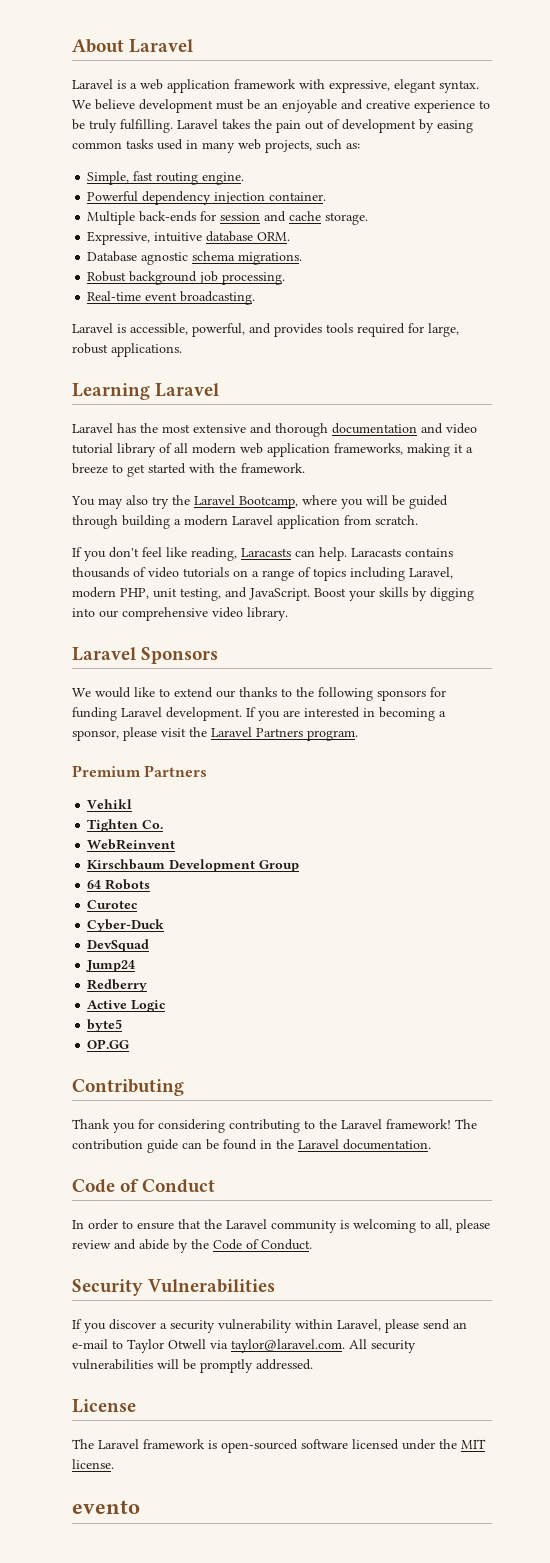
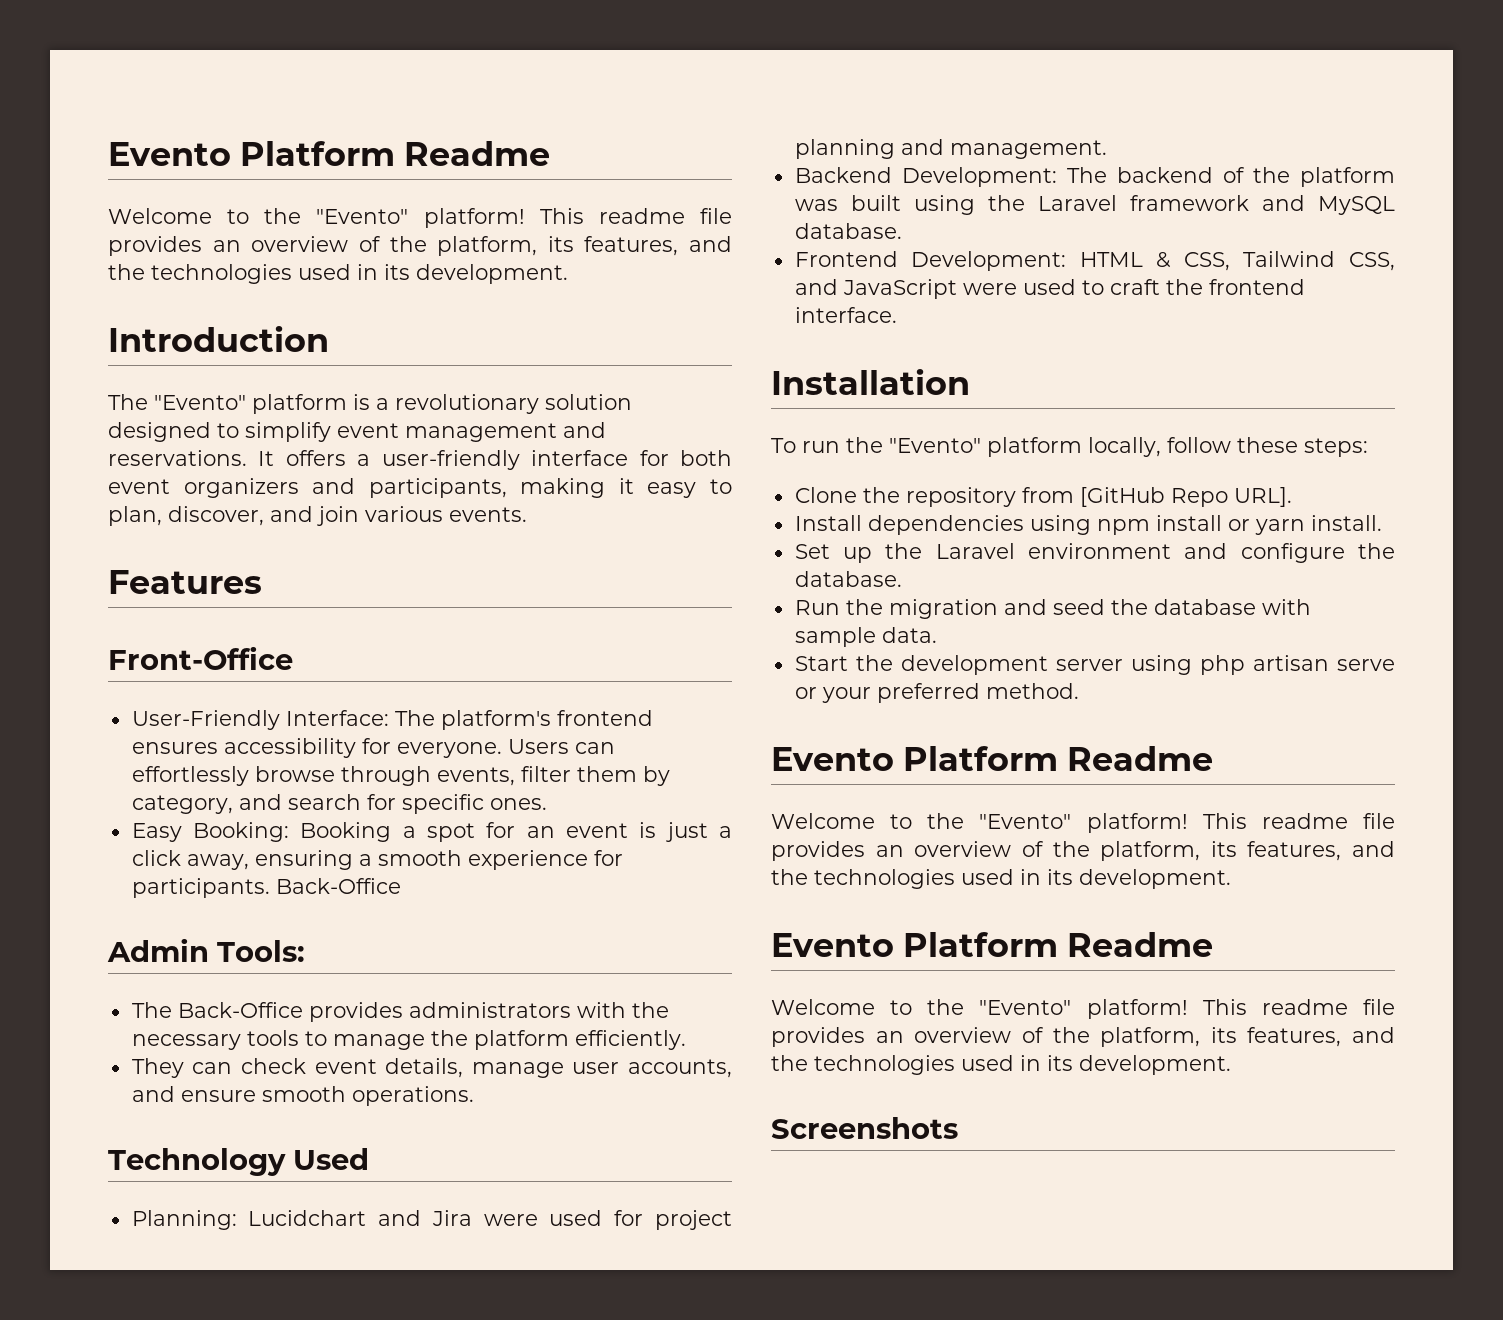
[72,39,194,53] [72,79,479,93] [72,99,490,113] [72,119,473,133] [72,139,360,153] [87,171,245,185] [87,191,327,205] [87,211,369,225] [87,231,291,245] [87,251,303,265] [87,271,286,285] [87,291,256,305] [72,323,459,337] [72,343,182,357] [72,383,220,400] [72,423,477,437] [72,443,473,457] [72,463,305,477] [71,495,448,509] [72,515,418,529] [72,547,453,561] [72,567,453,581] [72,587,474,601] [72,607,288,621] [72,647,219,664] [72,687,446,701] [72,707,446,721] [72,727,358,741] [72,765,208,777] [87,799,133,809] [87,819,164,832] [87,839,176,850] [87,859,300,872] [87,879,151,890] [87,900,138,909] [87,919,165,932] [87,939,150,952] [86,960,136,972] [87,979,148,992] [87,1000,166,1012] [87,1019,123,1032] [87,1039,130,1049] [72,1079,184,1096] [72,1119,477,1133] [72,1139,431,1153] [72,1179,216,1193] [72,1219,490,1233] [72,1239,312,1253] [72,1279,276,1296] [72,1319,467,1333] [72,1339,416,1353] [72,1359,313,1373] [72,1399,136,1413] [72,1439,486,1453] [72,1459,114,1469] [72,1500,140,1514] About Laravel // Laravel is a web application framework with expressive, elegant syntax. We believe development must be an enjoyable and creative experience to be truly fulfilling. Laravel takes the pain out of development by easing common tasks used in many web projects, such as: // Simple, fast routing engine. // Powerful dependency injection container. // Multiple back-ends for session and cache storage. // Expressive, intuitive database ORM. // Database agnostic schema migrations. // Robust background job processing. // Real-time event broadcasting. // Laravel is accessible, powerful, and provides tools required for large, robust applications. // Learning Laravel // Laravel has the most extensive and thorough documentation and video tutorial library of all modern web application frameworks, making it a breeze to get started with the framework. // You may also try the Laravel Bootcamp, where you will be guided through building a modern Laravel application from scratch. // If you don't feel like reading, Laracasts can help. Laracasts contains thousands of video tutorials on a range of topics including Laravel, modern PHP, unit testing, and JavaScript. Boost your skills by digging into our comprehensive video library. // Laravel Sponsors // We would like to extend our thanks to the following sponsors for funding Laravel development. If you are interested in becoming a sponsor, please visit the Laravel Partners program. // Premium Partners // Vehikl // Tighten Co. // WebReinvent // Kirschbaum Development Group // 64 Robots // Curotec // Cyber-Duck // DevSquad // Jump24 // Redberry // Active Logic // byte5 // OP.GG // Contributing // Thank you for considering contributing to the Laravel framework! The contribution guide can be found in the Laravel documentation. // Code of Conduct // In order to ensure that the Laravel community is welcoming to all, please review and abide by the Code of Conduct. // Security Vulnerabilities // If you discover a security vulnerability within Laravel, please send an e-mail to Taylor Otwell via taylor@laravel.com. All security vulnerabilities will be promptly addressed. // License // The Laravel framework is open-sourced software licensed under the MIT license. // evento -> [108,141,551,166] [108,208,732,228] [108,236,732,256] [108,264,568,284] [108,326,329,352] [108,394,632,414] [108,422,606,442] [108,450,732,470] [108,478,732,498] [108,506,527,526] [108,570,262,594] [108,646,293,670] [131,710,653,730] [131,738,615,758] [131,766,670,786] [131,794,547,814] [131,822,732,842] [131,850,623,870] [131,878,401,898] [107,938,305,962] [131,1002,669,1022] [131,1030,686,1050] [131,1058,732,1078] [131,1086,474,1106] [108,1148,369,1176] [131,1210,733,1230] [794,139,1107,159] [794,167,1395,187] [794,195,1395,215] [794,223,902,239] [794,251,1395,271] [794,279,1305,299] [794,307,897,323] [771,369,970,395] [771,437,1368,457] [794,487,1292,507] [794,515,1382,535] [794,543,1395,563] [794,571,902,587] [794,599,1311,619] [794,627,937,647] [794,655,1395,675] [794,683,1079,703] [771,746,1214,771] [771,813,1395,833] [771,841,1395,861] [771,869,1231,889] [771,932,1214,957] [771,999,1395,1019] [771,1027,1395,1047] [771,1055,1231,1075] [771,1117,958,1139] Evento Platform Readme // Welcome to the "Evento" platform! This readme file provides an overview of the platform, its features, and the technologies used in its development. // Introduction // The "Evento" platform is a revolutionary solution designed to simplify event management and reservations. It offers a user-friendly interface for both event organizers and participants, making it easy to plan, discover, and join various events. // Features // Front-Office // User-Friendly Interface: The platform's frontend ensures accessibility for everyone. Users can effortlessly browse through events, filter them by category, and search for specific ones. // Easy Booking: Booking a spot for an event is just a click away, ensuring a smooth experience for participants. Back-Office // Admin Tools: // The Back-Office provides administrators with the necessary tools to manage the platform efficiently. // They can check event details, manage user accounts, and ensure smooth operations. // Technology Used // Planning: Lucidchart and Jira were used for project planning and management. // Backend Development: The backend of the platform was built using the Laravel framework and MySQL database. // Frontend Development: HTML & CSS, Tailwind CSS, and JavaScript were used to craft the frontend interface. // Installation // To run the "Evento" platform locally, follow these steps: // Clone the repository from [GitHub Repo URL]. // Install dependencies using npm install or yarn install. // Set up the Laravel environment and configure the database. // Run the migration and seed the database with sample data. // Start the development server using php artisan serve or your preferred method. // Evento Platform Readme // Welcome to the "Evento" platform! This readme file provides an overview of the platform, its features, and the technologies used in its development. // Evento Platform Readme // Welcome to the "Evento" platform! This readme file provides an overview of the platform, its features, and the technologies used in its development. // Screenshots

